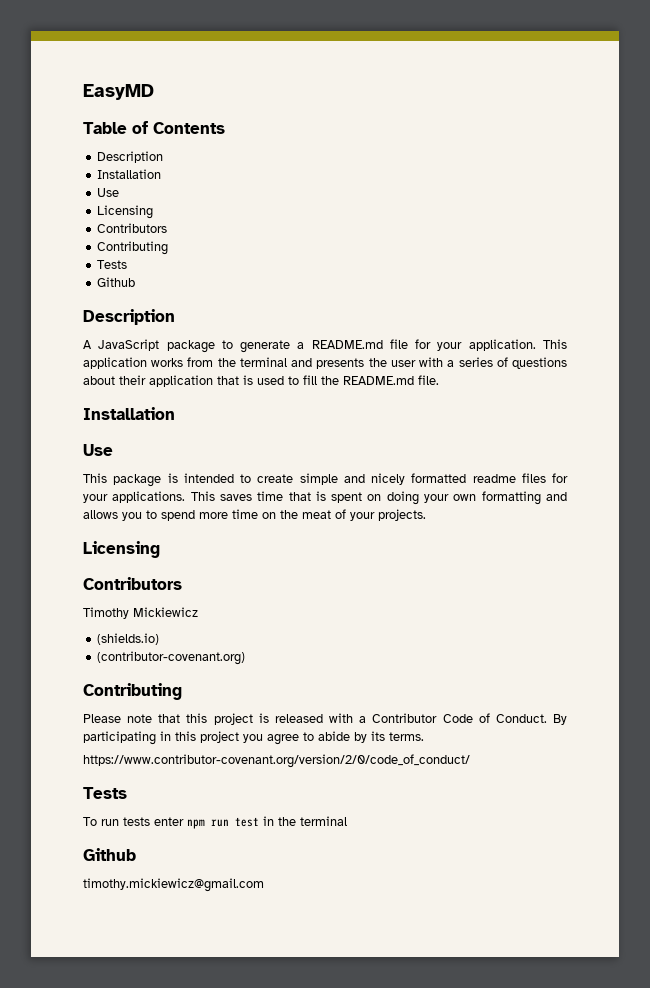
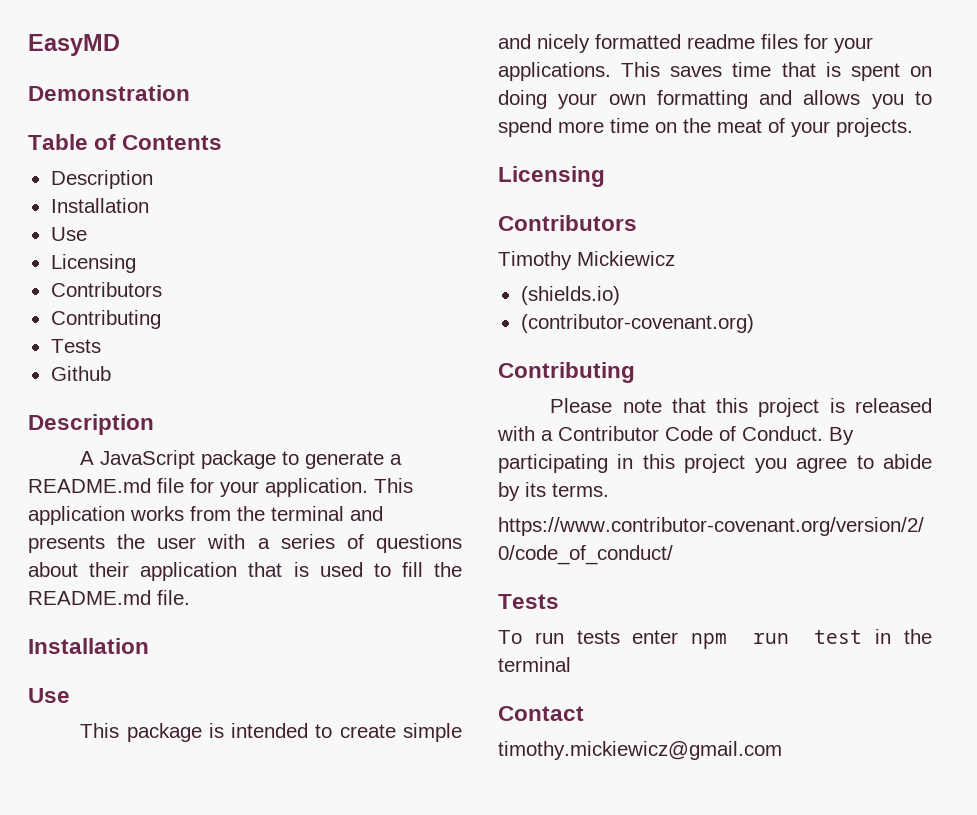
(154, 92) none -> [28,85,190,101] // Demonstration
[83,848,136,861] Github -> [498,706,584,721] Contact

